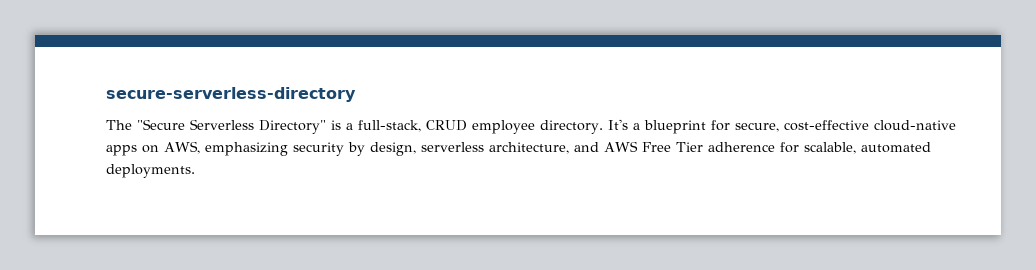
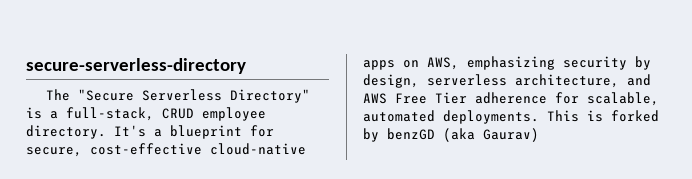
(195, 171) none -> [547,110,659,122] [363,128,539,142] This is forked by benzGD (aka Gaurav)

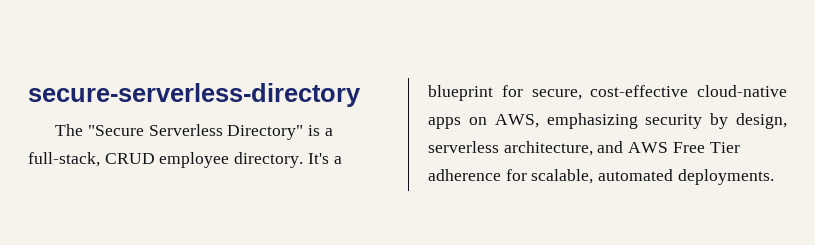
[547,110,659,122] [363,128,539,142] This is forked by benzGD (aka Gaurav) -> (774, 177) none

